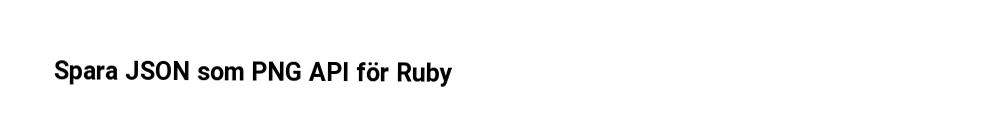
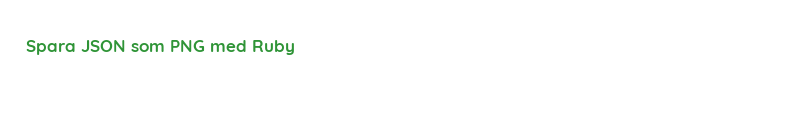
[308,61,389,82] API för -> [210,40,247,52] med

